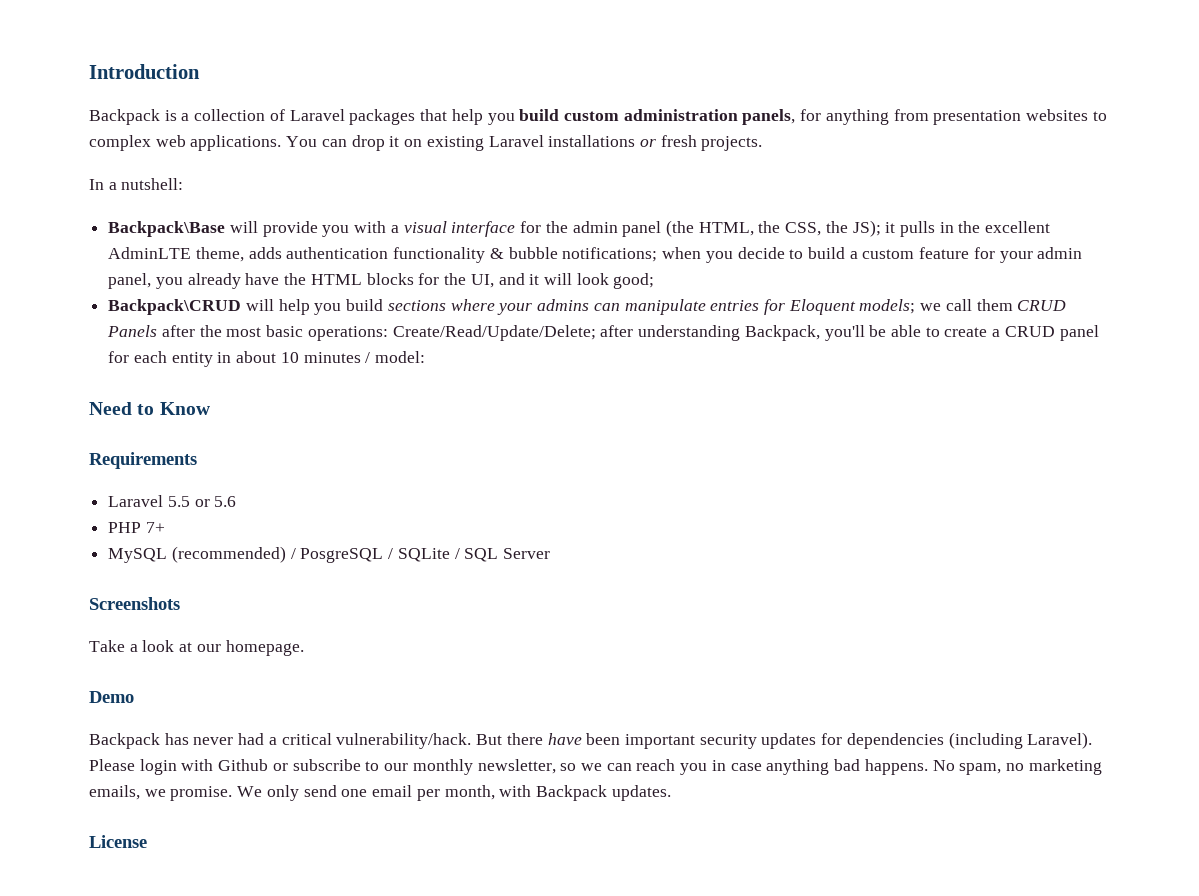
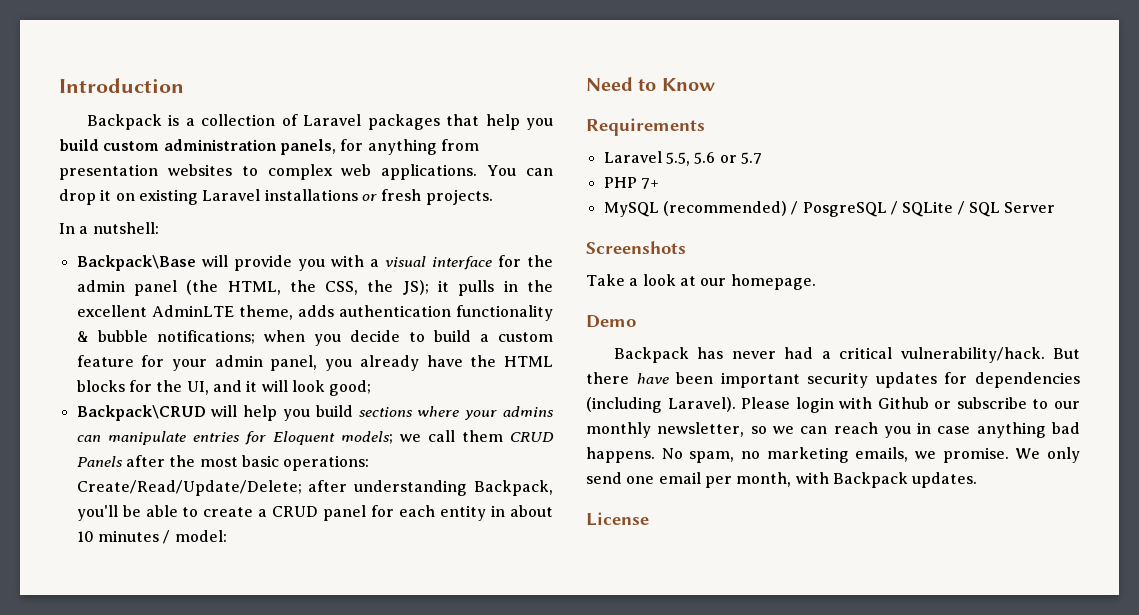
[167,496,237,507] 5.5 or 5.6 -> [665,152,762,166] 5.5, 5.6 or 5.7

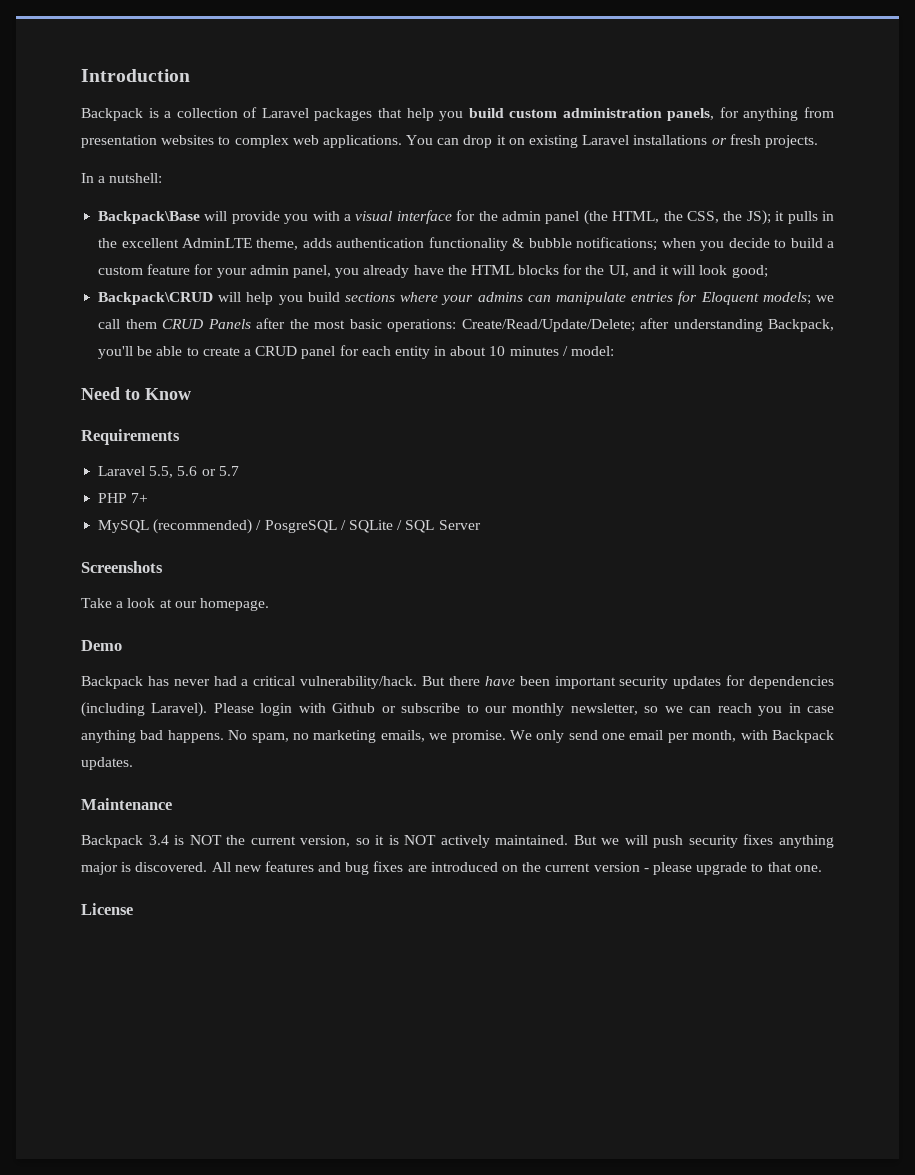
(978, 480) none -> [81,798,172,810] [81,834,834,848] [81,861,822,875] // Maintenance // Backpack 3.4 is NOT the current version, so it is NOT actively maintained. But we will push security fixes anything major is discovered. All new features and bug fixes are introduced on the current version - please upgrade to that one.

